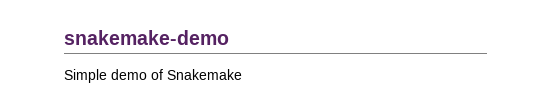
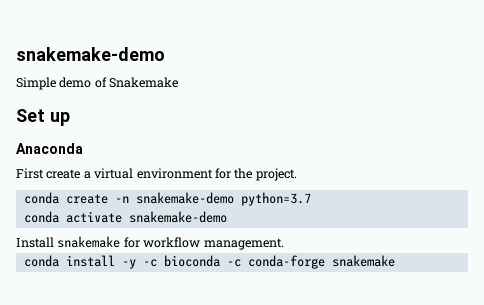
(242, 74) none -> [16,109,70,126] [16,143,83,154] [16,168,297,181] [23,192,311,206] [23,211,227,223] [16,236,284,250] [23,255,395,269] // Set up // Anaconda // First create a virtual environment for the project. // conda create -n snakemake-demo python=3.7 // conda activate snakemake-demo // Install snakemake for workflow management. // conda install -y -c bioconda -c conda-forge snakemake

